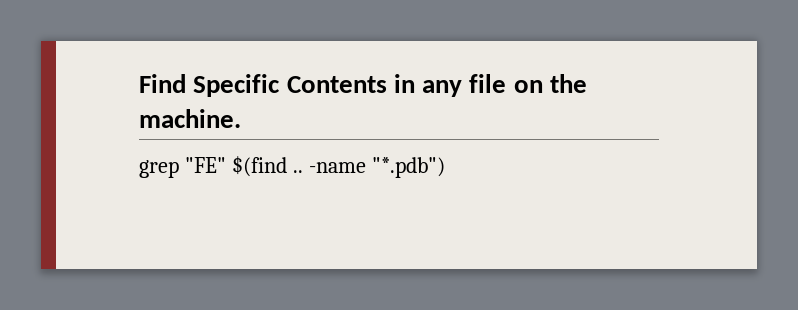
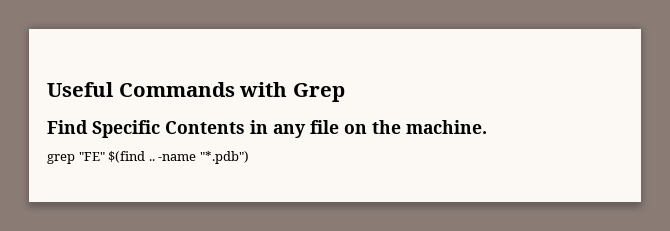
(139, 83) none -> [47,82,345,102] Useful Commands with Grep //

